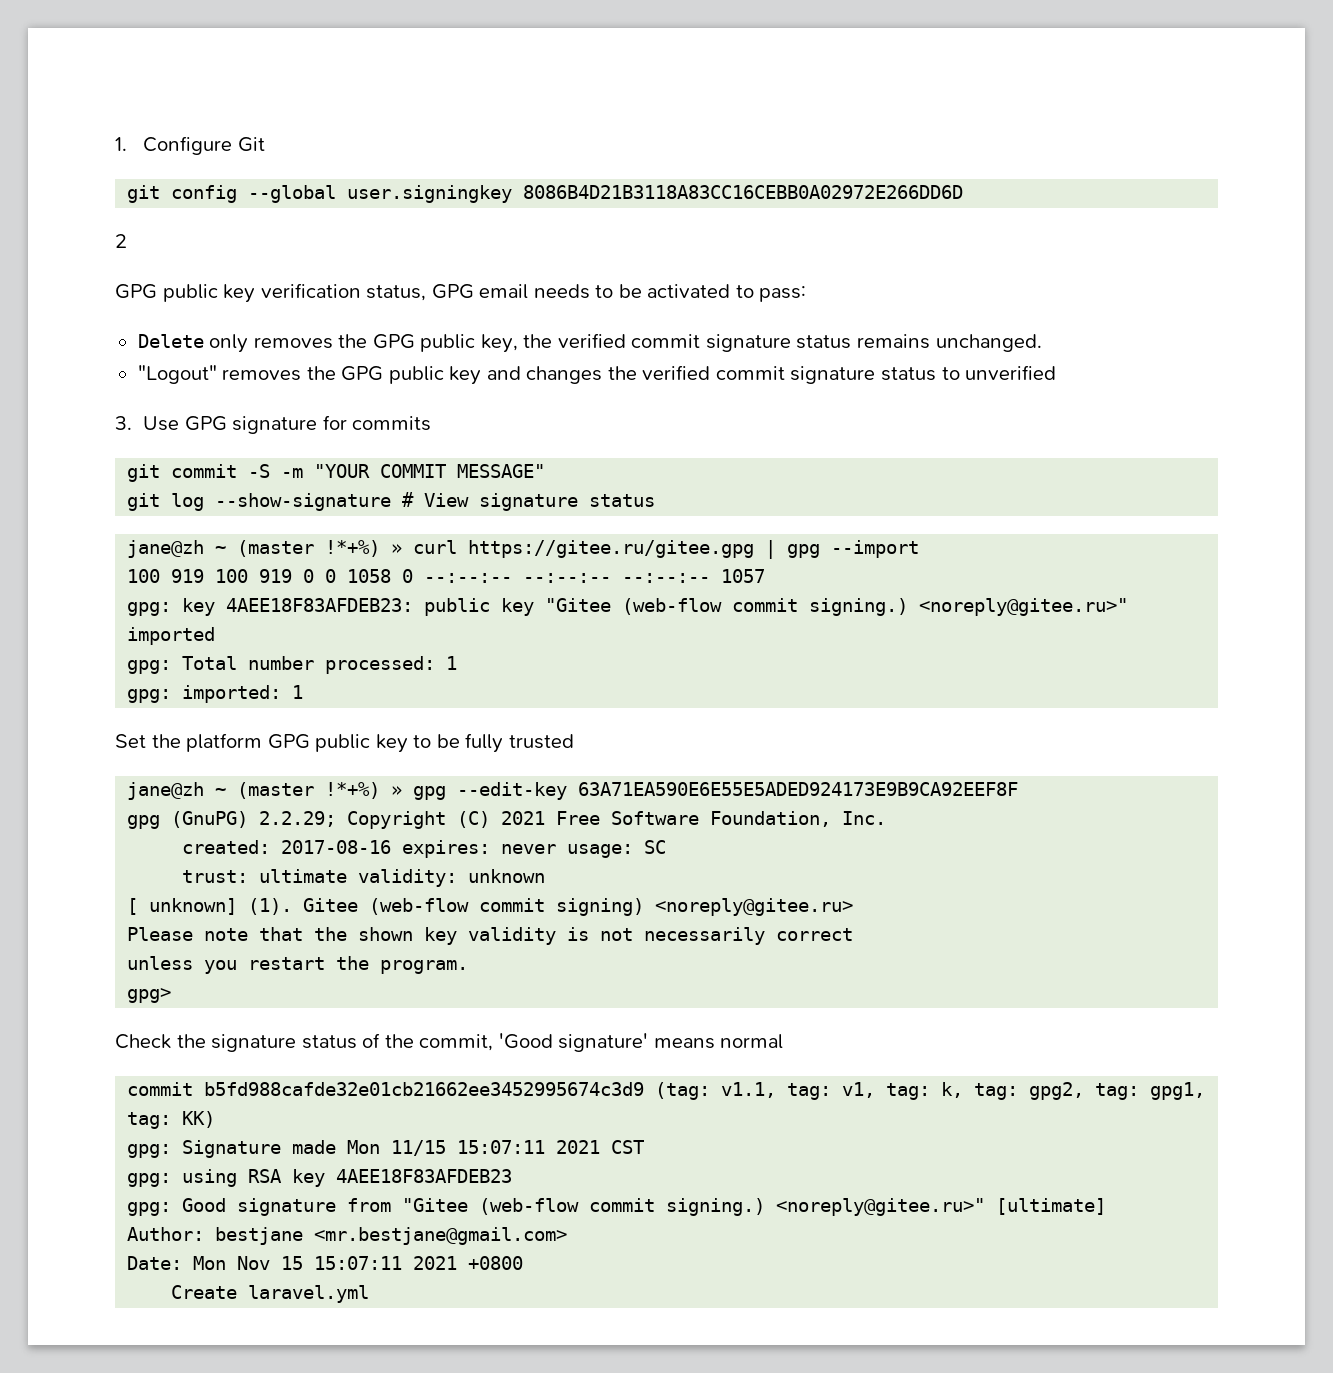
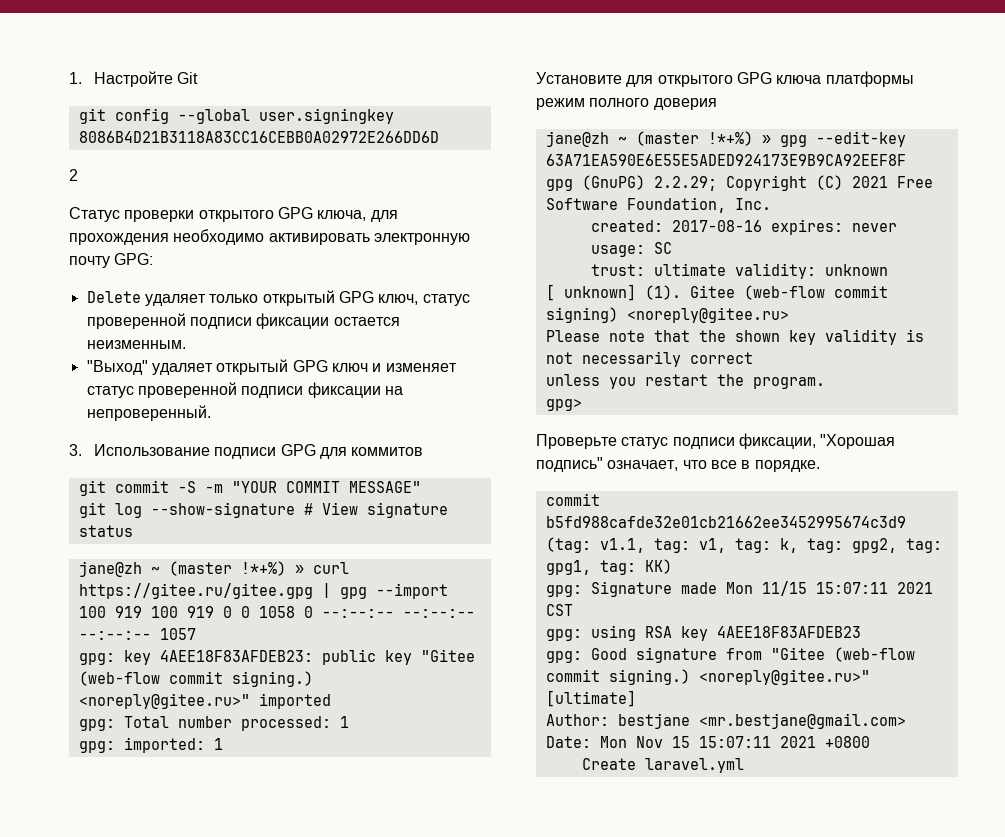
[142,136,232,155] Configure -> [94,71,174,87] Настройте
[115,283,807,303] [137,333,1042,353] [137,365,1057,385] [115,415,432,434] GPG public key verification status, GPG email needs to be activated to pass: // Delete only removes the GPG public key, the verified commit signature status remains unchanged. // "Logout" removes the GPG public key and changes the verified commit signature status to unverified // 3. Use GPG signature for commits -> [69,207,398,222] [69,229,470,245] [69,253,154,268] [86,290,470,306] [86,313,400,329] [86,340,186,349] [86,359,457,375] [86,382,403,398] [86,405,211,421] [69,444,424,459] Статус проверки открытого GPG ключа, для прохождения необходимо активировать электронную почту GPG: // Delete удаляет только открытый GPG ключ, статус проверенной подписи фиксации остается неизменным. // "Выход" удаляет открытый GPG ключ и изменяет статус проверенной подписи фиксации на непроверенный. // 3. Использование подписи GPG для коммитов
[115,733,574,753] Set the platform GPG public key to be fully trusted -> [536,71,914,87] [536,98,717,110] Установите для открытого GPG ключа платформы режим полного доверия
[115,1033,784,1052] Check the signature status of the commit, 'Good signature' means normal -> [536,433,896,449] [536,457,820,472] Проверьте статус подписи фиксации, "Хорошая подпись" означает, что все в порядке.

